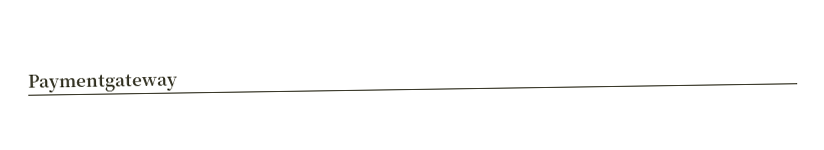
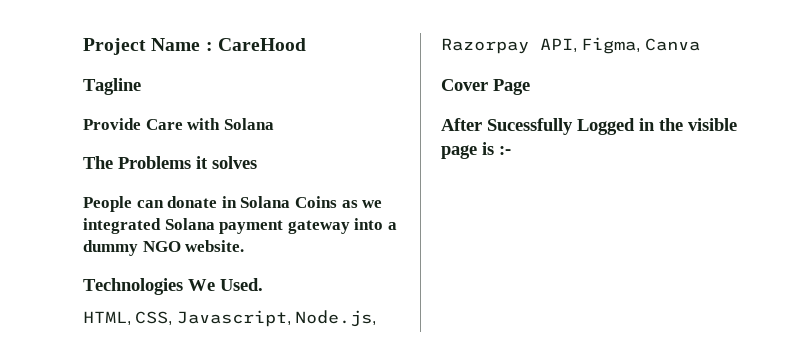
[27,72,178,93] Paymentgateway -> [83,38,306,55] [83,78,141,95] [83,118,274,130] [83,156,257,169] [83,196,383,212] [83,218,397,234] [83,240,245,256] [83,278,263,295] [83,310,376,327] [441,37,700,54] [441,79,530,95] [441,118,737,135] [441,142,511,159] Project Name : CareHood // Tagline // Provide Care with Solana // The Problems it solves // People can donate in Solana Coins as we integrated Solana payment gateway into a dummy NGO website. // Technologies We Used. // HTML, CSS, Javascript, Node.js, Razorpay API, Figma, Canva // Cover Page // After Sucessfully Logged in the visible page is :-

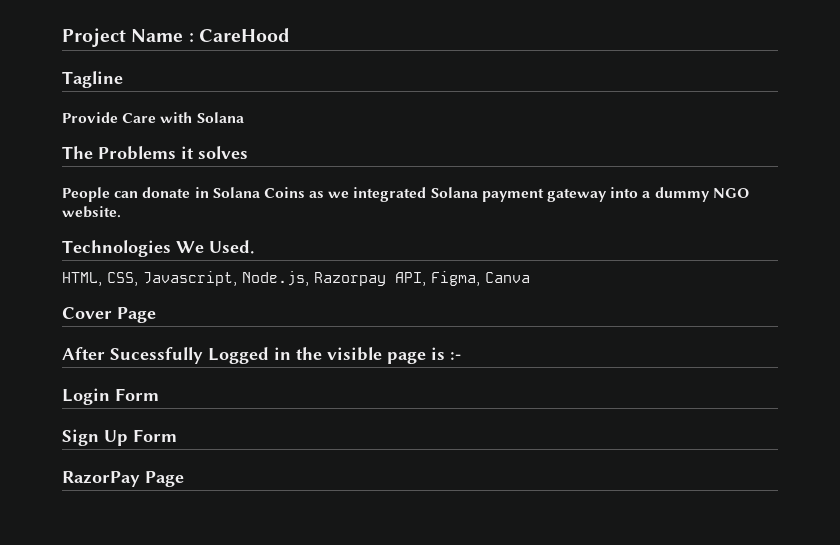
(511, 150) none -> [62,388,159,405] [62,429,177,446] [62,471,184,487] // Login Form // Sign Up Form // RazorPay Page

